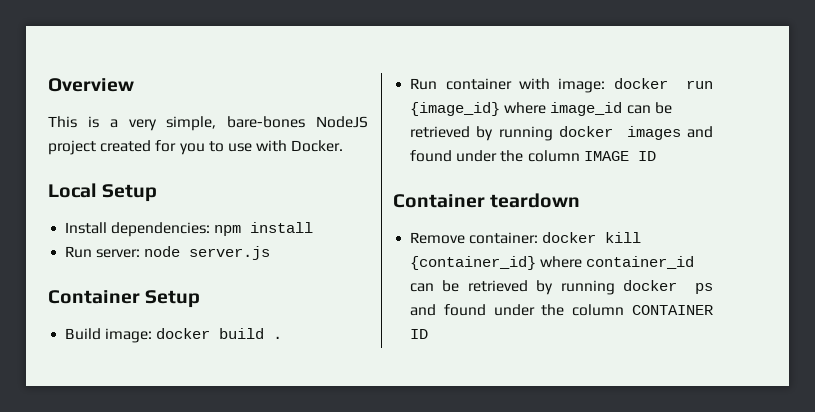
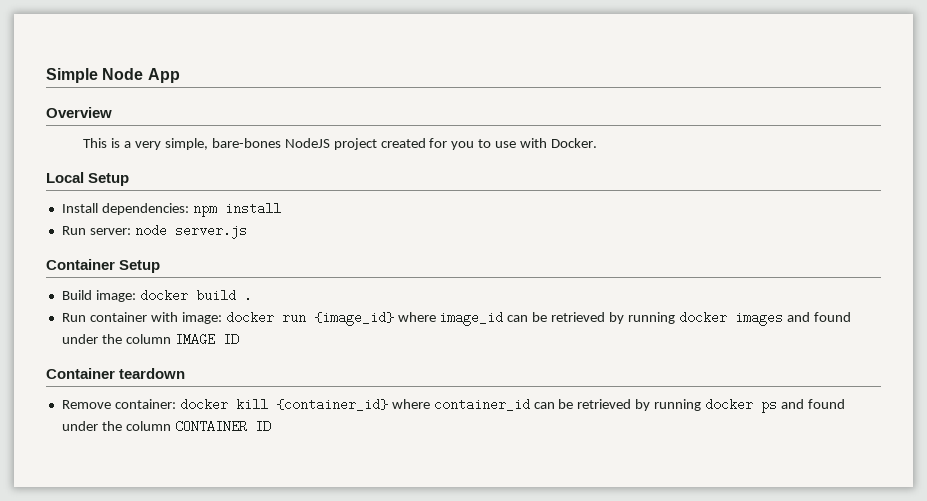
(48, 85) none -> [46,68,180,83] Simple Node App //

